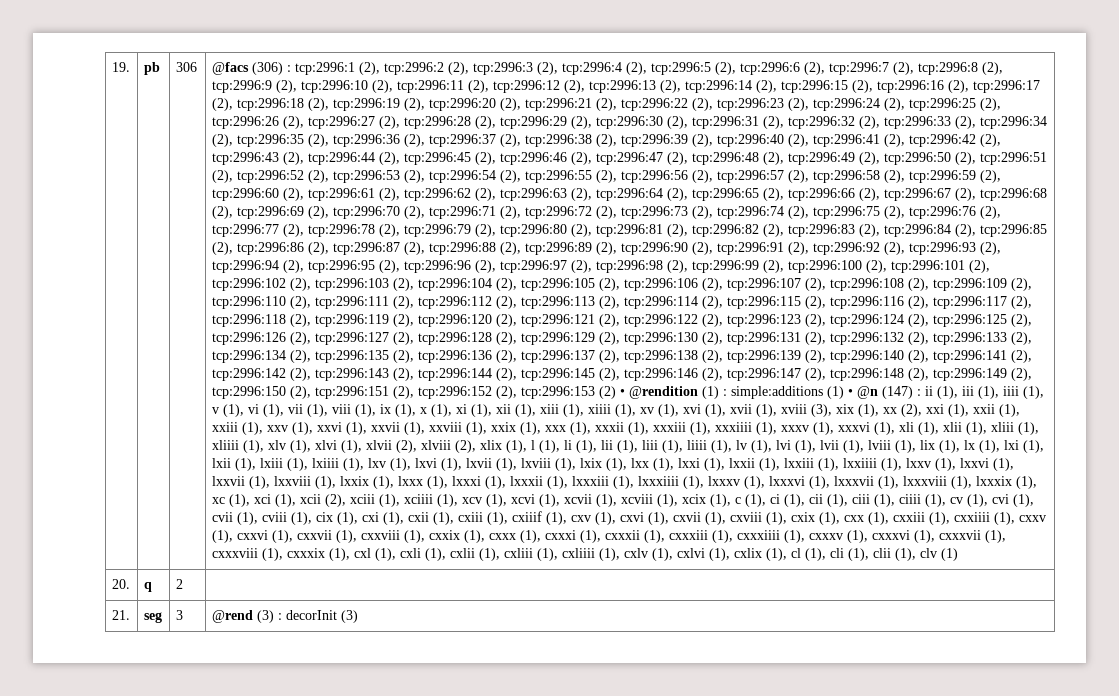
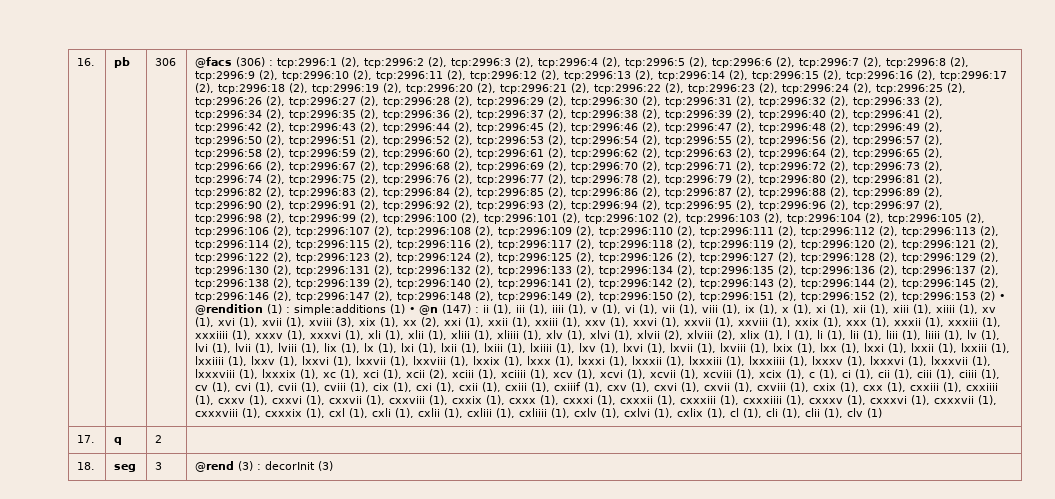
[111,62,130,72] 19. -> [77,58,96,66] 16.
[111,579,130,589] 20. -> [77,435,96,443] 17.
[111,610,130,620] 21. -> [77,462,96,470] 18.

